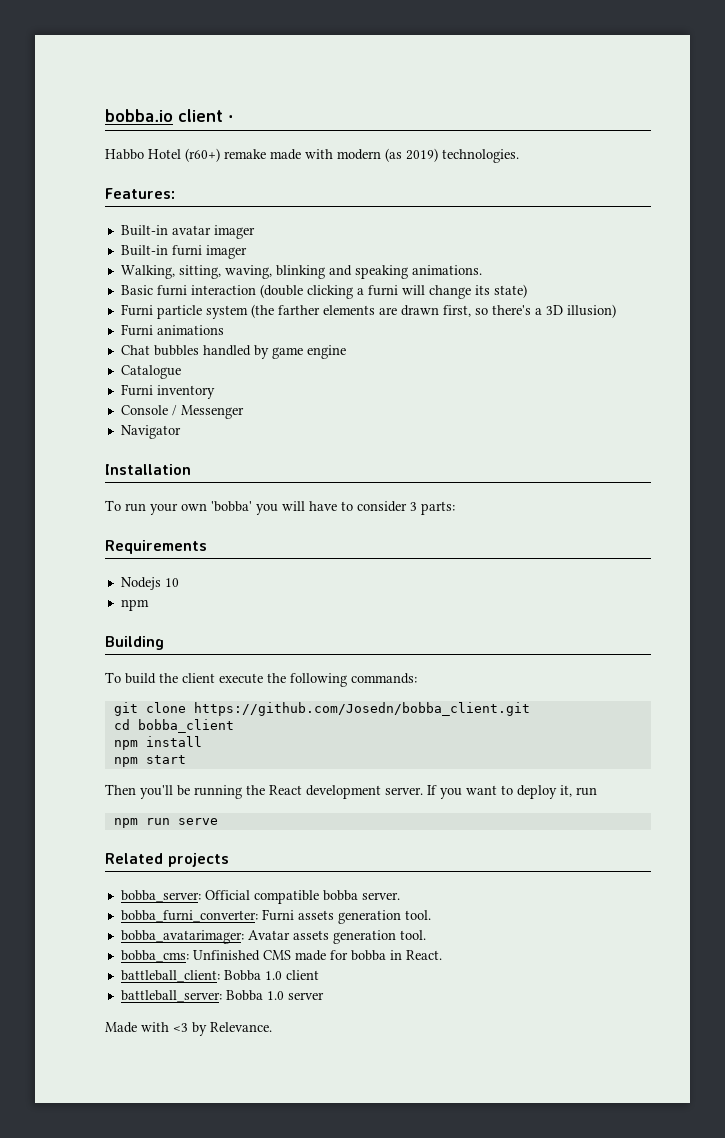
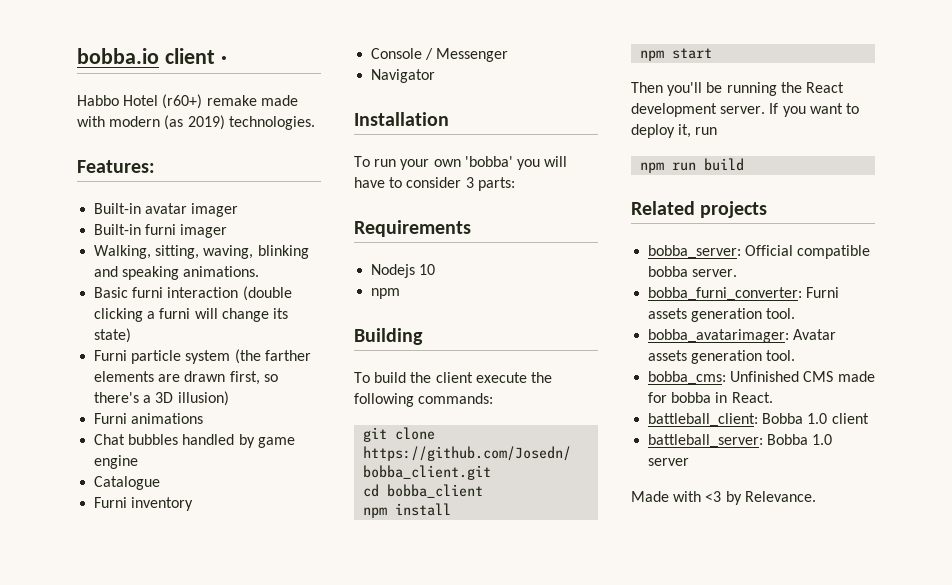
[177,818,218,825] serve -> [704,158,745,171] build

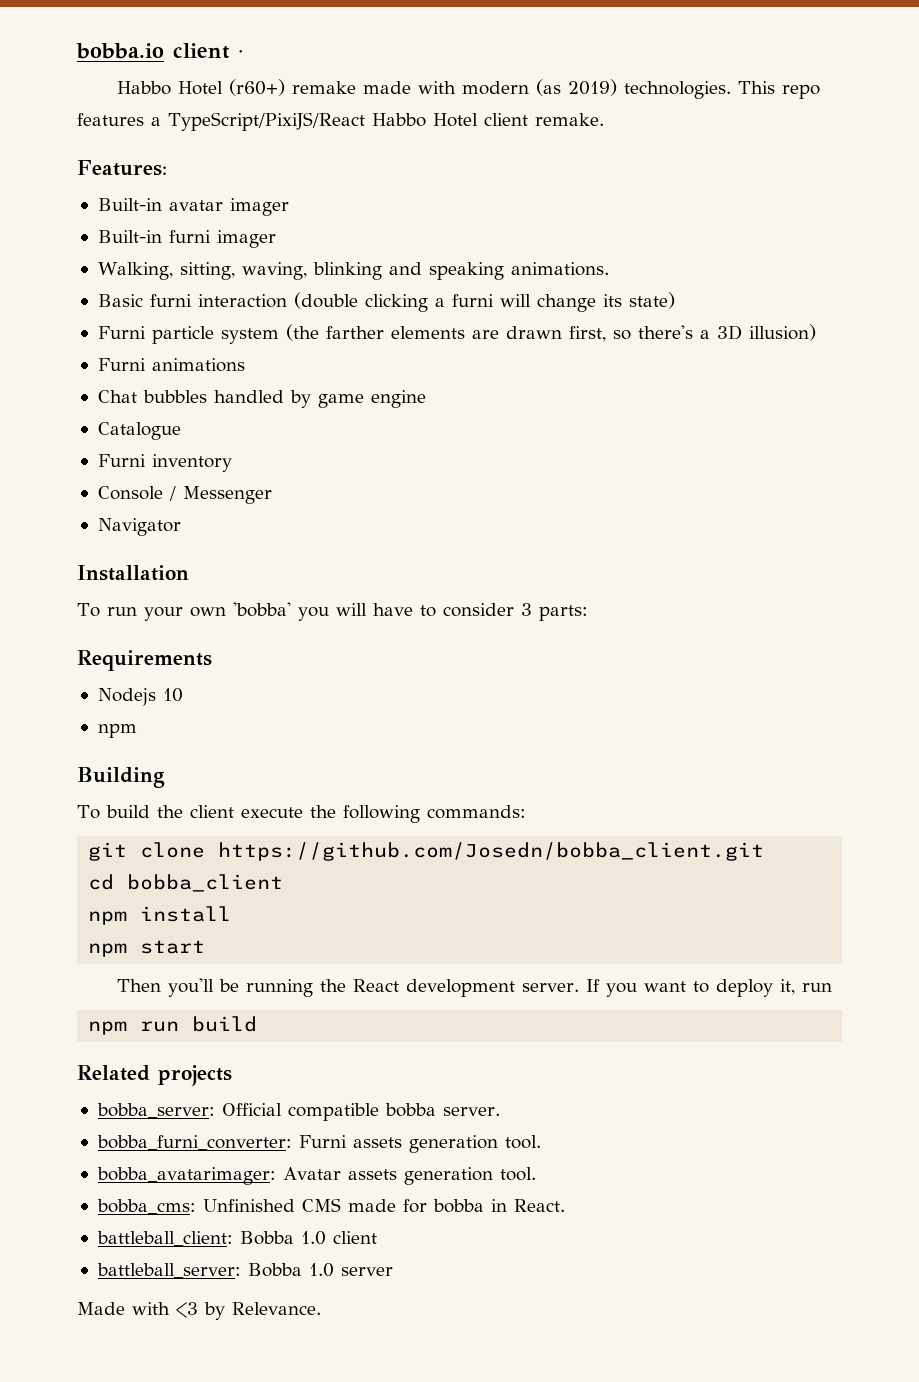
(315, 123) none -> [737,81,820,99] [77,112,604,131] This repo features a TypeScript/PixiJS/React Habbo Hotel client remake.

